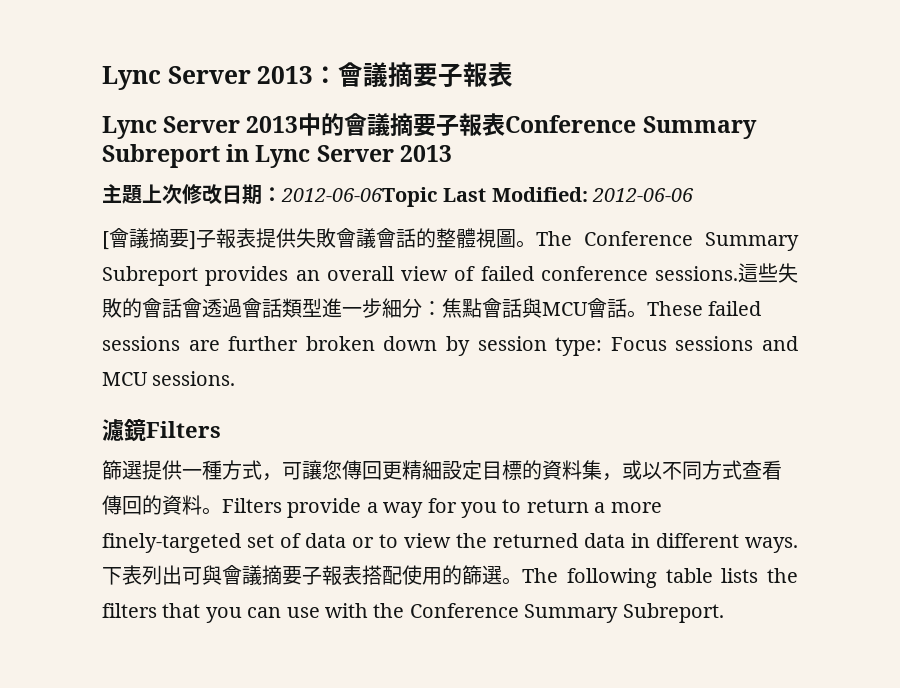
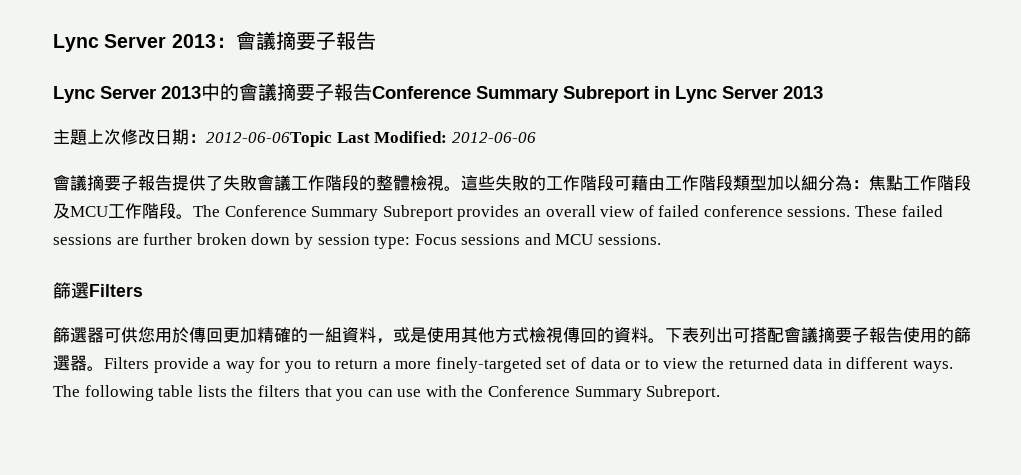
[488,62,514,87] 表 -> [355,31,376,50] 告
[482,113,506,136] 表 -> [353,83,372,101] 告
[102,228,516,250] [會議摘要]子報表提供失敗會議會話的整體視圖 -> [53,174,971,191] [53,203,176,219] 會議摘要子報告提供了失敗會議工作階段的整體檢視。這些失敗的工作階段可藉由工作階段類型加以細分為：焦點工作階段及MCU工作階段
[738,263,798,283] [102,298,647,318] 這些失敗的會話會透過會話類型進一步細分：焦點會話與MCU會話。 -> (851, 211) none
[102,419,146,442] 濾鏡 -> [53,282,89,299] 篩選
[142,460,782,481] [102,495,202,515] 提供一種方式，可讓您傳回更精細設定目標的資料集，或以不同方式查看傳回的資料 -> [87,326,971,344] [53,355,87,371] 器可供您用於傳回更加精確的一組資料，或是使用其他方式檢視傳回的資料。下表列出可搭配會議摘要子報告使用的篩選器
[102,565,522,586] 下表列出可與會議摘要子報表搭配使用的篩選。 -> (953, 367) none

